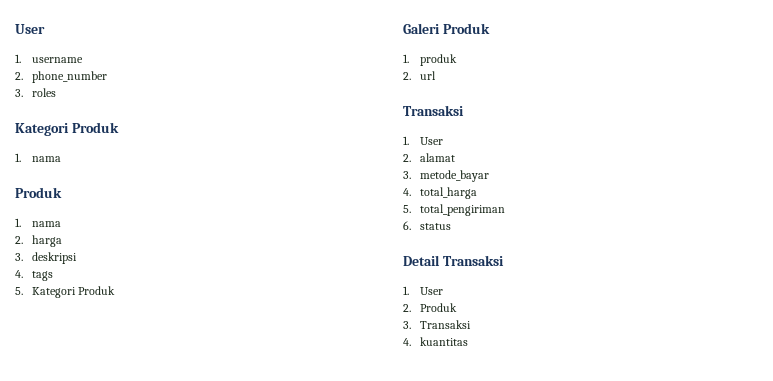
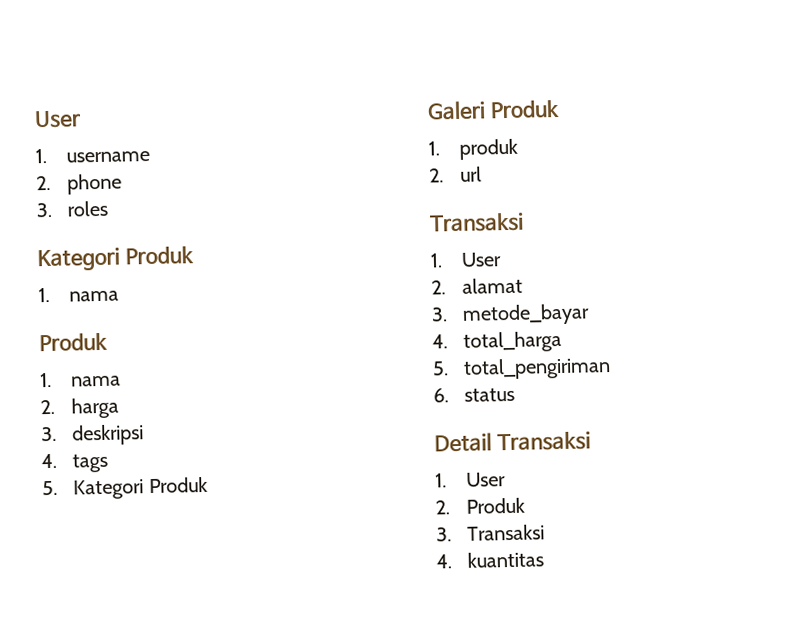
[31,71,107,83] phone_number -> [67,173,123,195] phone

